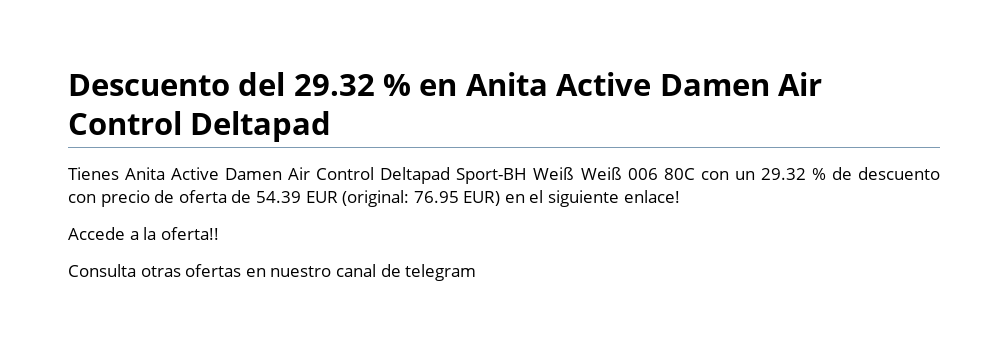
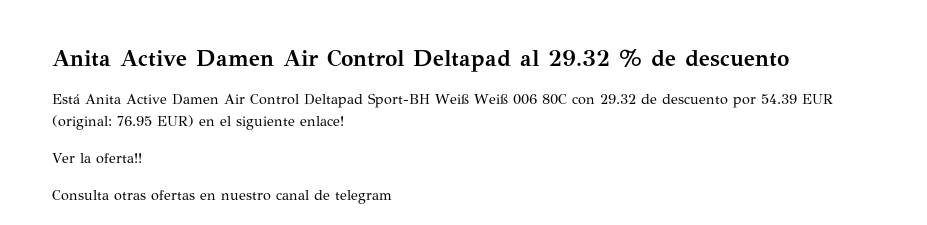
[68,72,822,96] [68,111,332,142] [68,167,119,180] Descuento del 29.32 % en Anita Active Damen Air Control Deltapad // Tienes -> [52,48,789,72] [52,94,80,104] Anita Active Damen Air Control Deltapad al 29.32 % de descuento // Está
[734,167,940,180] [68,190,252,207] un 29.32 % de descuento con precio de oferta de -> [599,94,756,108] 29.32 de descuento por
[68,227,139,240] Accede a -> [52,153,75,163] Ver

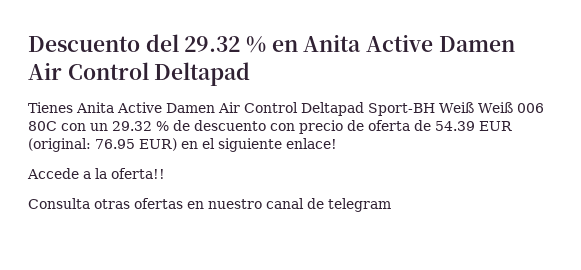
[52,48,789,72] [52,94,80,104] Anita Active Damen Air Control Deltapad al 29.32 % de descuento // Está -> [28,34,515,53] [28,62,251,86] [28,102,73,113] Descuento del 29.32 % en Anita Active Damen Air Control Deltapad // Tienes
[599,94,756,108] 29.32 de descuento por -> [90,120,431,134] un 29.32 % de descuento con precio de oferta de
[52,153,75,163] Ver -> [27,168,91,179] Accede a

